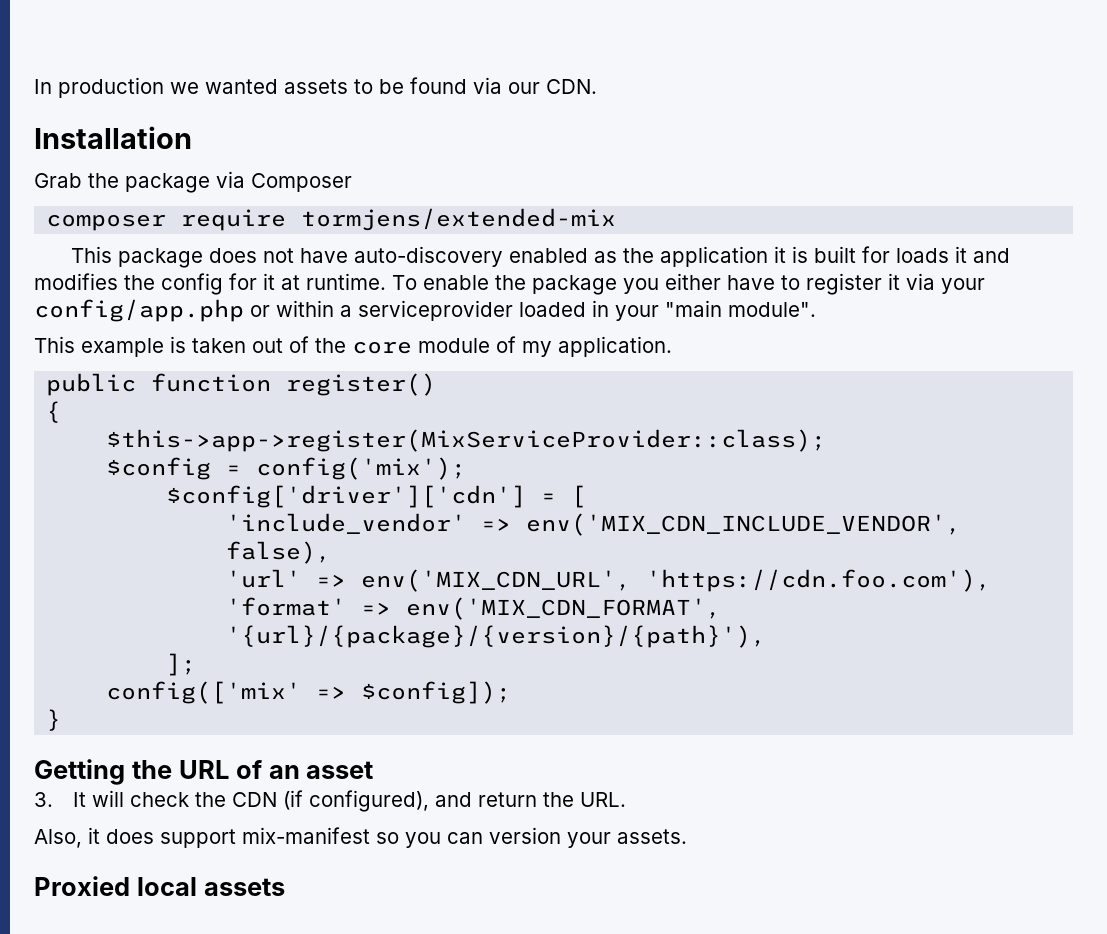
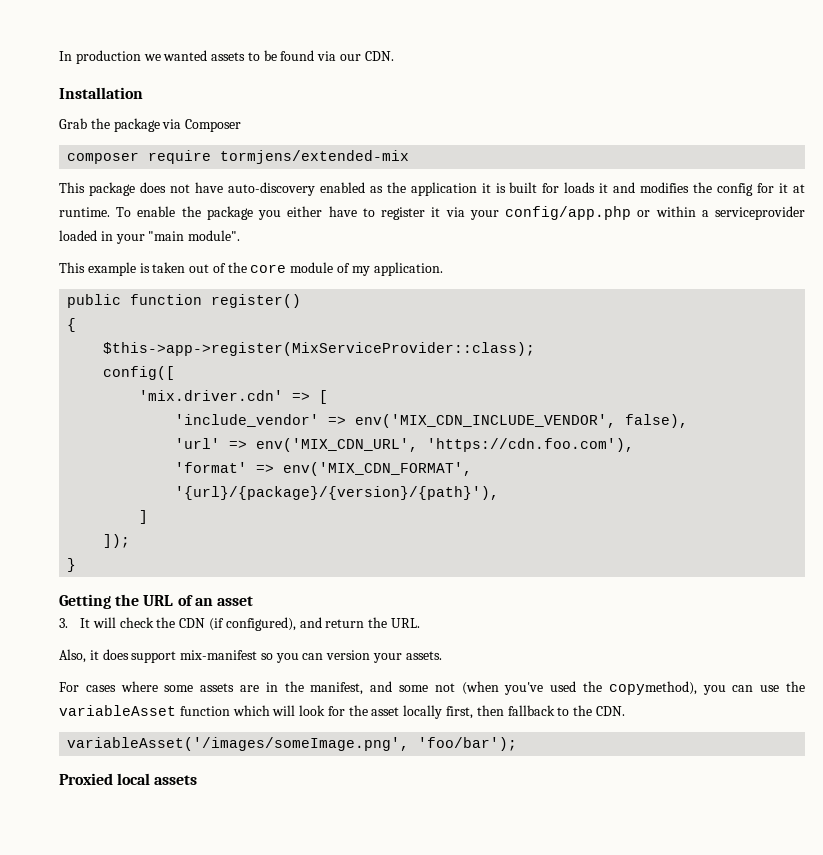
[106,457,467,480] [166,485,557,508] $config = config('mix'); // $config['driver']['cdn'] = -> [103,366,176,380] [139,390,311,401] config([ // 'mix.driver.cdn' =>
[166,653,197,676] [106,681,512,704] ]; // config(['mix' => $config]); -> [139,510,149,524] [103,534,131,548] ] // ]);
(687, 836) none -> [59,681,805,695] [59,705,625,719] [67,737,518,751] // For cases where some assets are in the manifest, and some not (when you've used the copymethod), you can use the variableAsset function which will look for the asset locally first, then fallback to the CDN. // variableAsset('/images/someImage.png', 'foo/bar');

